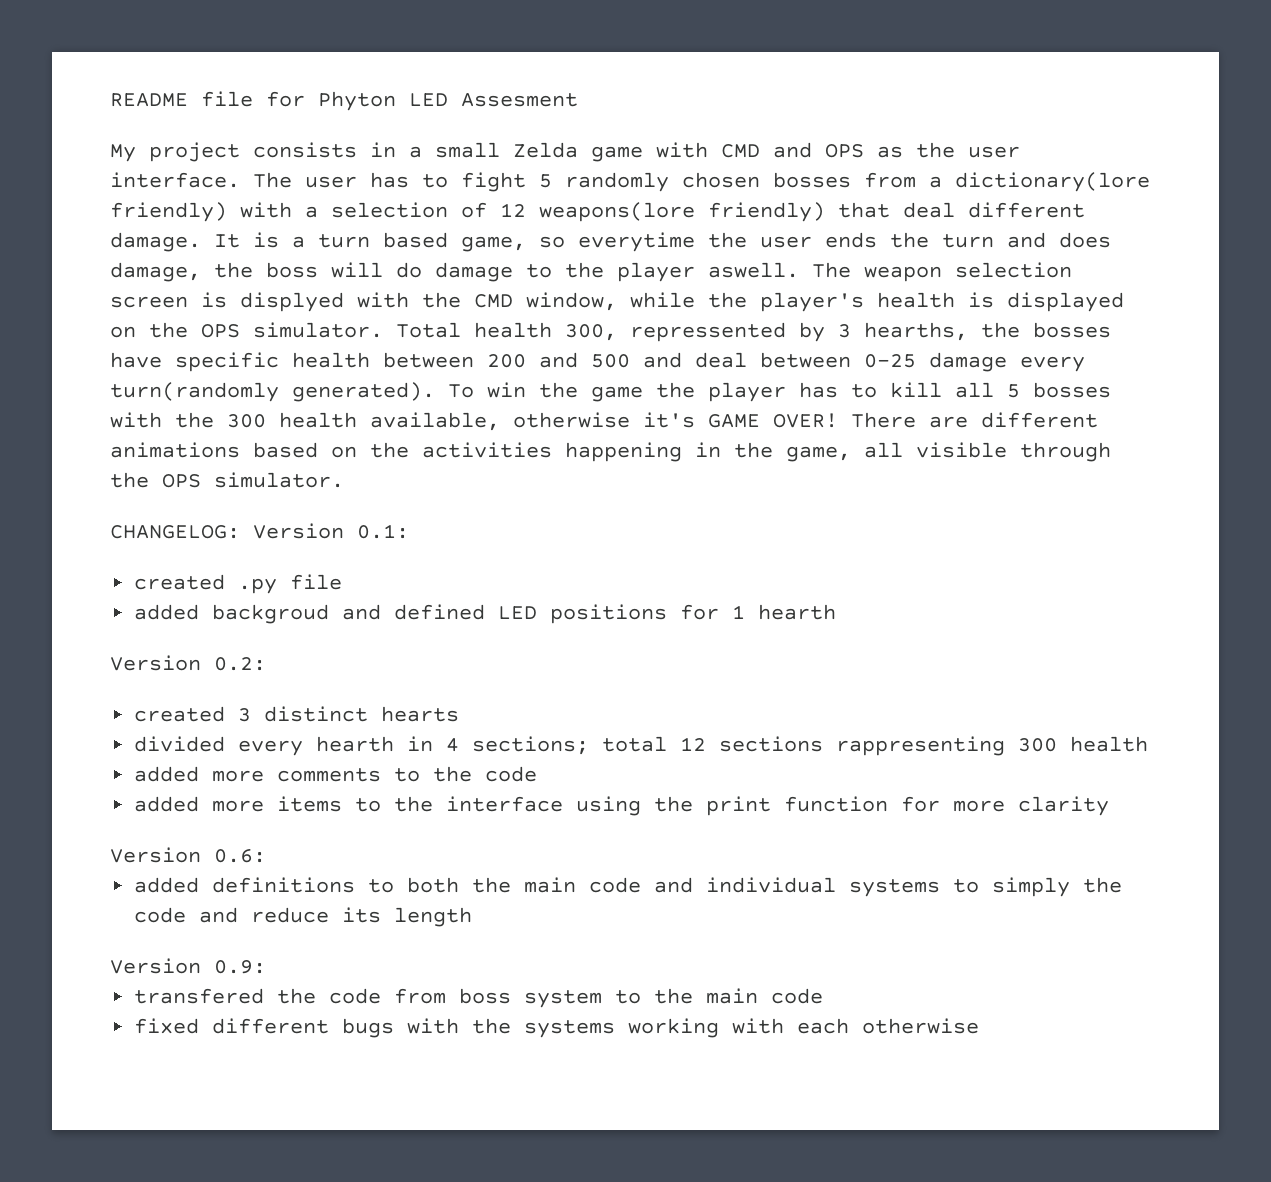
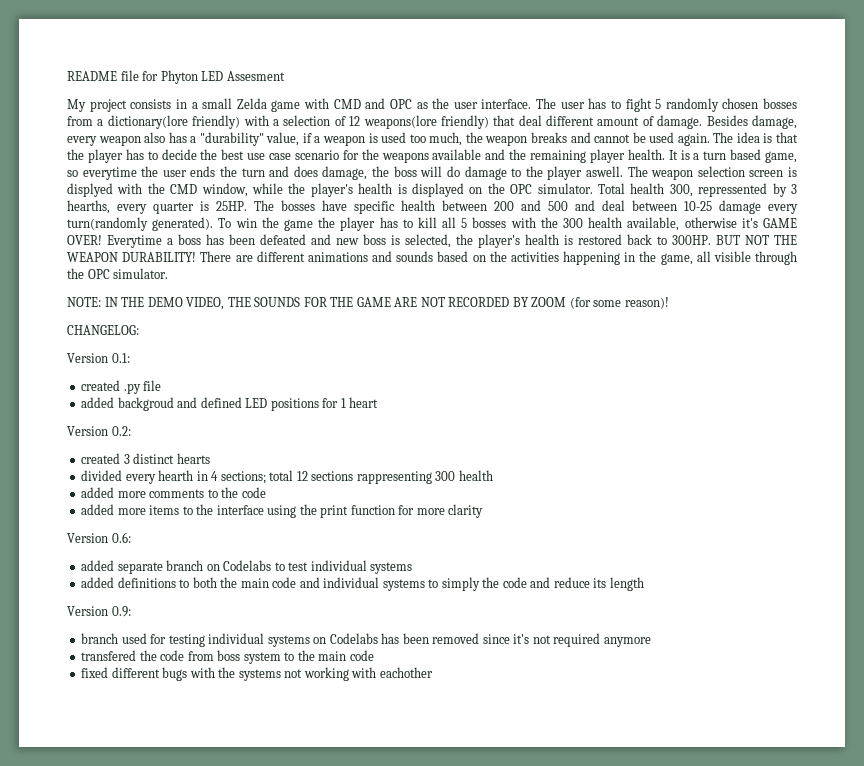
[825,144,864,158] OPS -> [389,99,412,109] OPC
[110,232,201,252] damage. -> [597,115,798,129] [67,132,798,146] [67,149,665,163] amount of damage. Besides damage, every weapon also has a "durability" value, if a weapon is used too much, the weapon breaks and cannot be used again. The idea is that the player has to decide the best use case scenario for the weapons available and the remaining player health.
[201,324,240,338] OPS -> [510,184,533,194] OPC
[981,322,1020,338] the -> [117,200,274,214] every quarter is 25HP. The
[864,354,916,368] 0-25 -> [684,201,712,211] 10-25
(838, 420) none -> [107,234,797,248] [67,252,197,262] Everytime a boss has been defeated and new boss is selected, the player's health is restored back to 300HP. BUT NOT THE WEAPON DURABILITY!
(240, 450) none -> [372,251,434,262] and sounds
[162,472,344,488] OPS simulator. -> [87,268,169,279] [67,297,669,310] OPC simulator. // NOTE: IN THE DEMO VIDEO, THE SOUNDS FOR THE GAME ARE NOT RECORDED BY ZOOM (for some reason)!
(240, 532) none -> (139, 330) //
[758,604,837,620] hearth -> [349,397,379,408] heart
(266, 856) none -> [81,560,413,574] // added separate branch on Codelabs to test individual systems
(266, 967) none -> [81,633,651,647] // branch used for testing individual systems on Codelabs has been removed since it's not required anymore
(616, 1029) none -> [284,669,303,678] not
[797,1018,980,1034] each otherwise -> [379,667,433,678] eachother

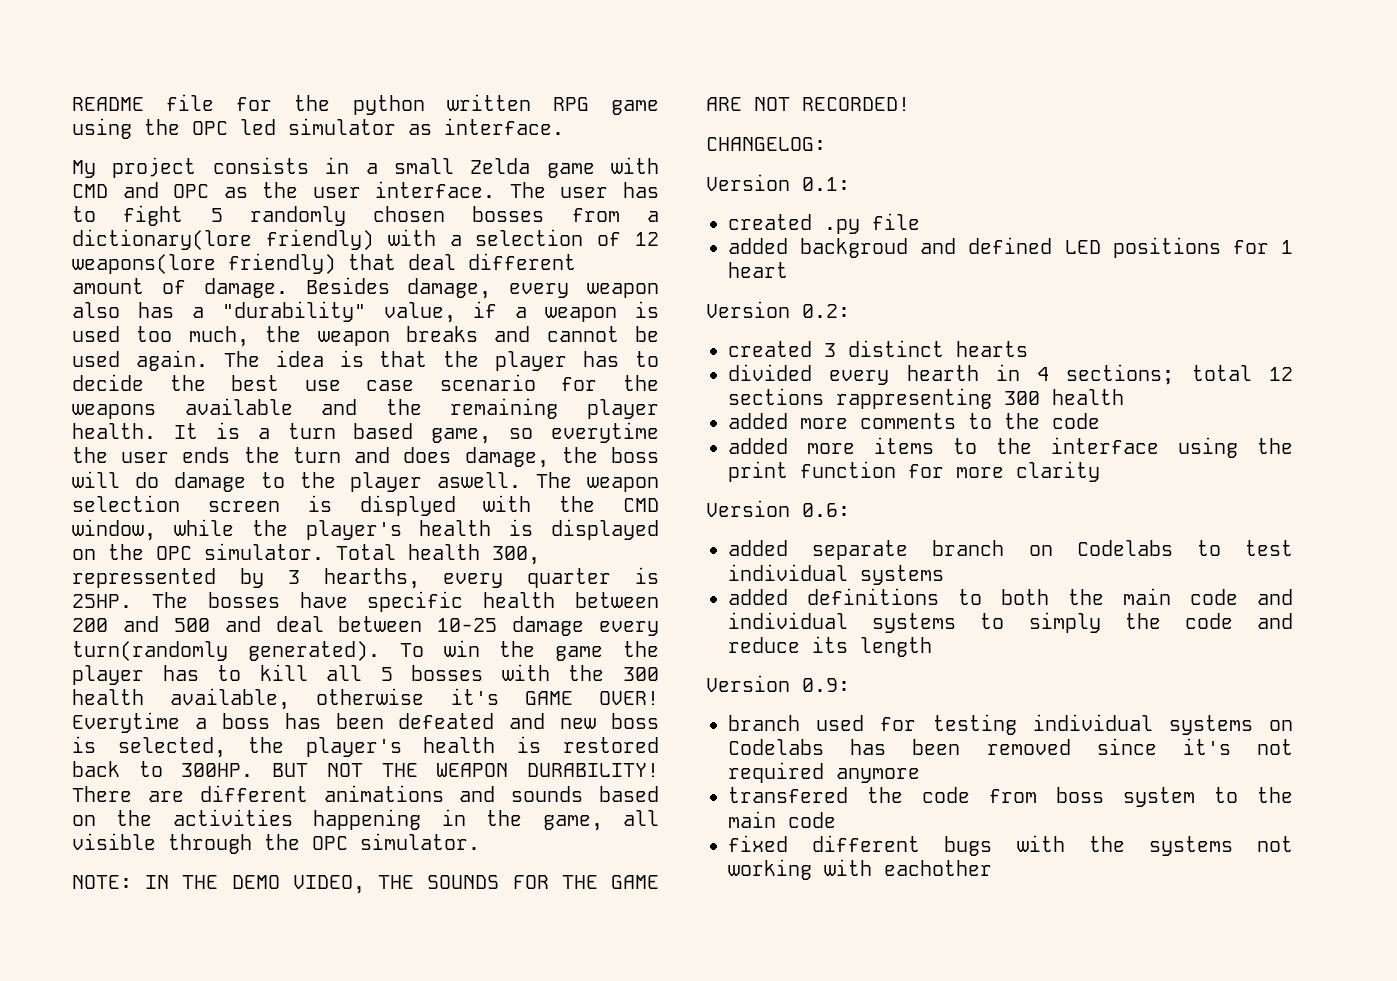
[160,70,285,84] Phyton LED Assesment -> [294,94,659,115] [72,118,564,139] the python written RPG game using the OPC led simulator as interface.
[448,297,669,309] RECORDED BY ZOOM (for some reason)! -> [802,97,910,111] RECORDED!

